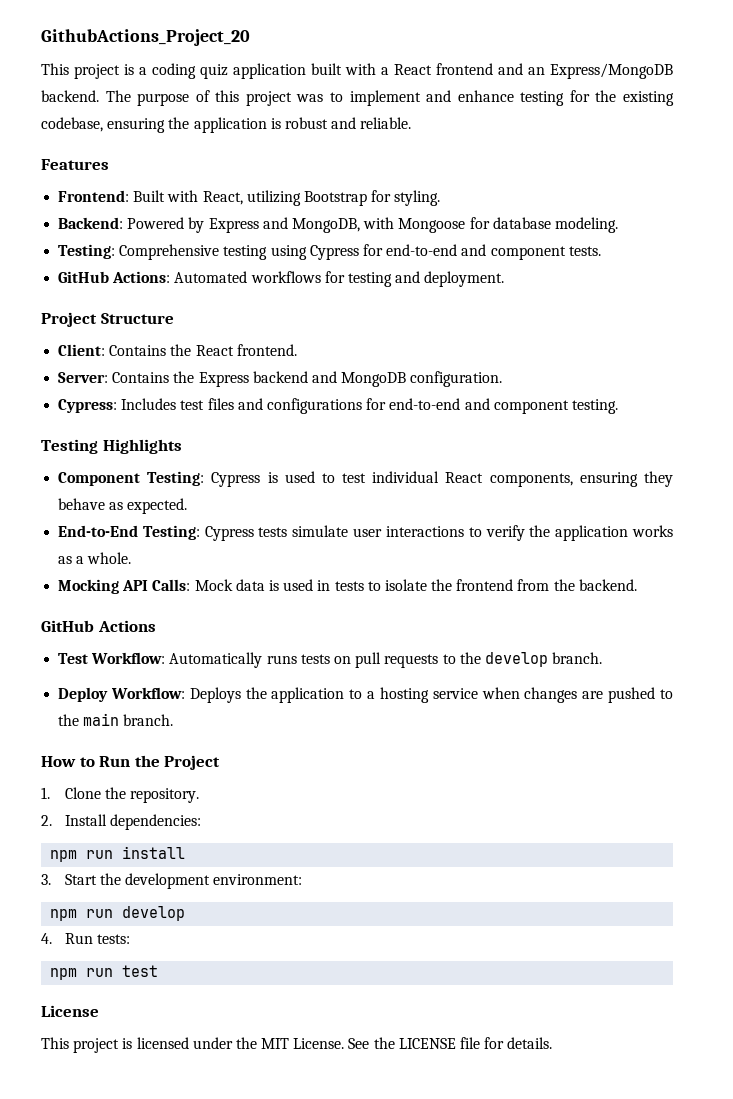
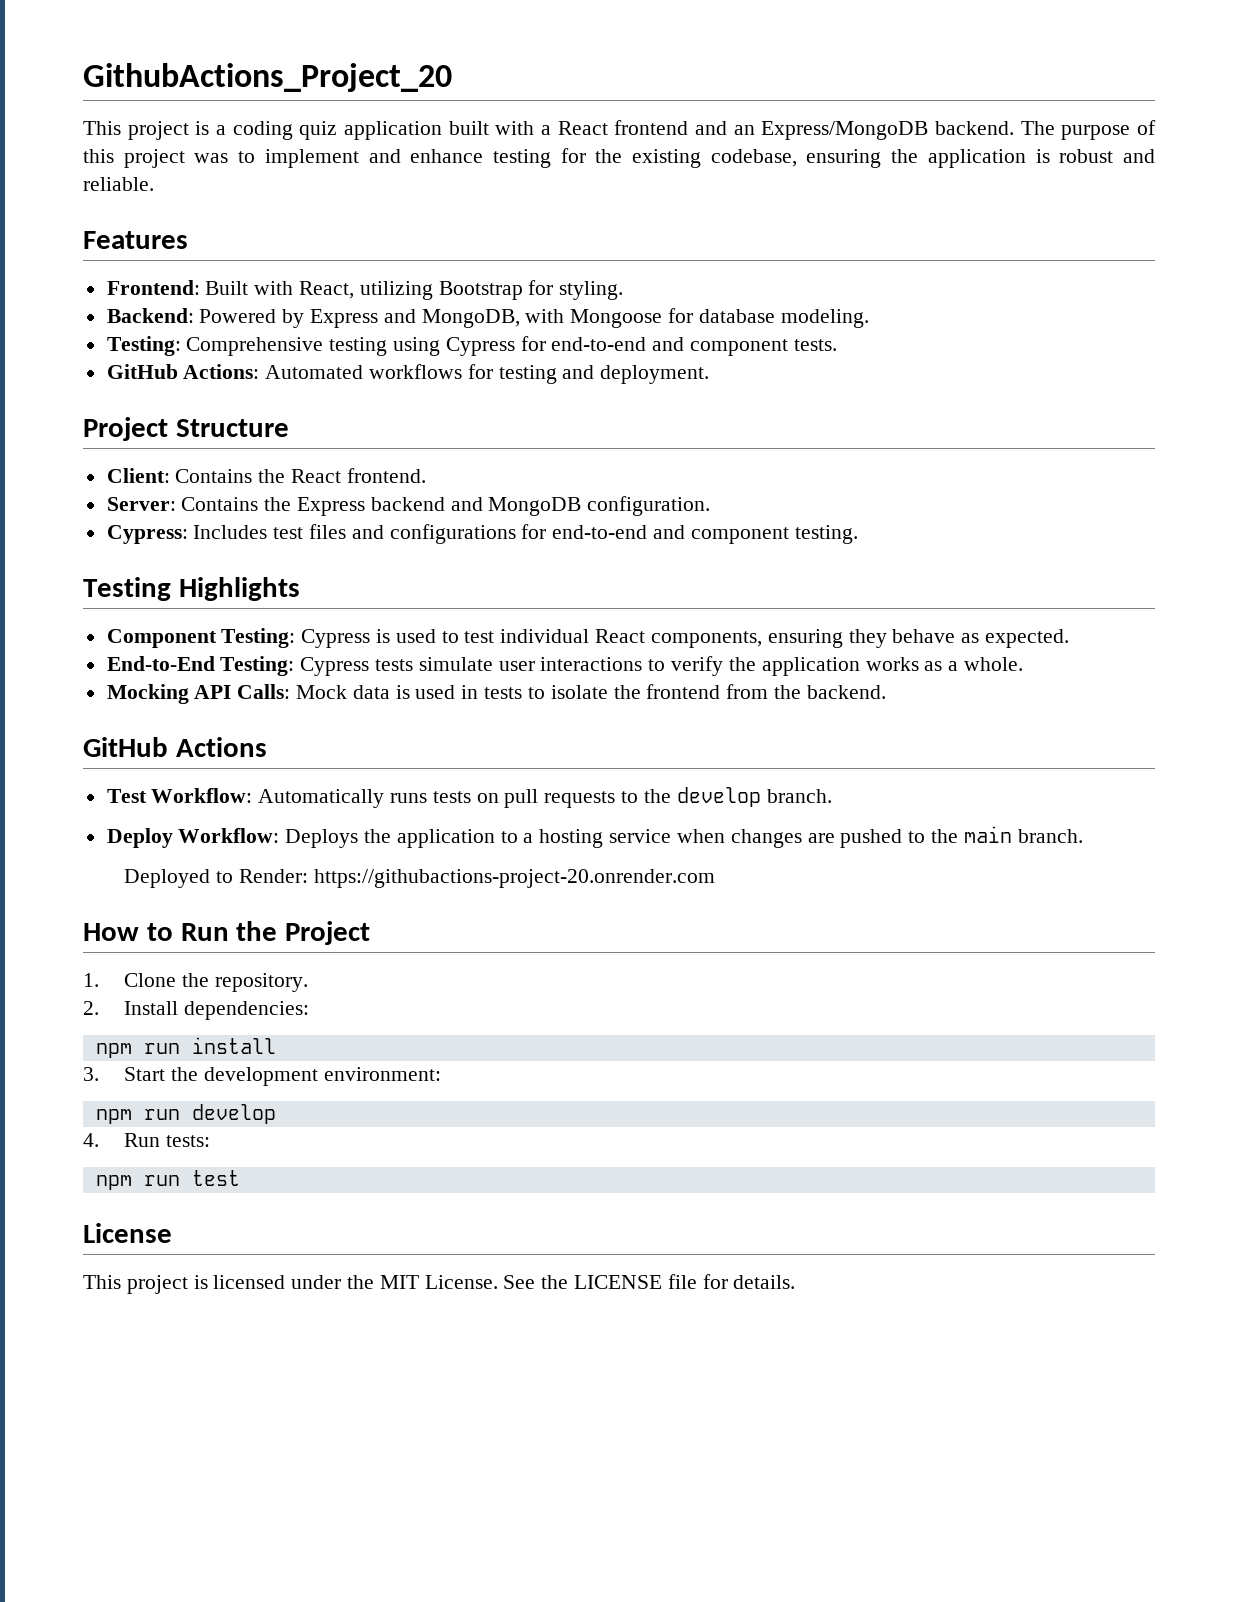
(174, 720) none -> [124,869,715,888] // Deployed to Render: https://githubactions-project-20.onrender.com

